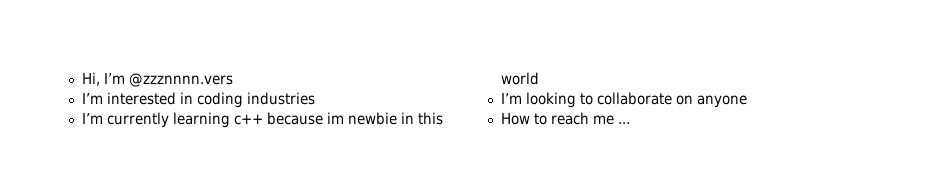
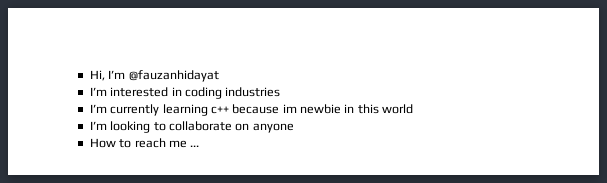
[128,73,233,87] @zzznnnn.vers -> [128,70,219,82] @fauzanhidayat

